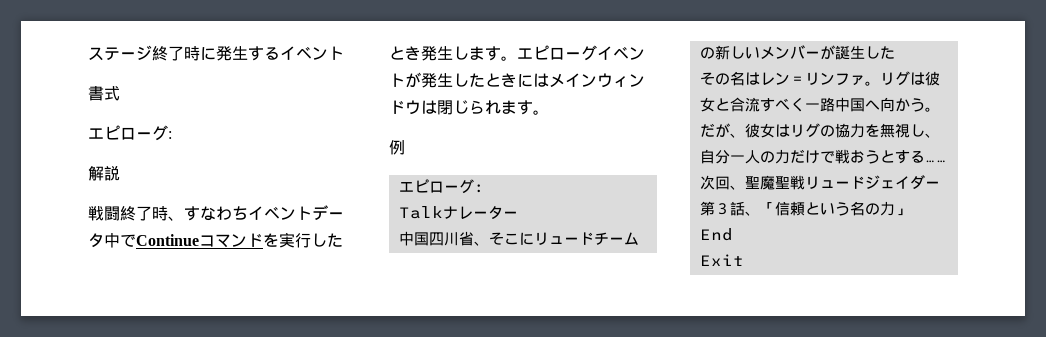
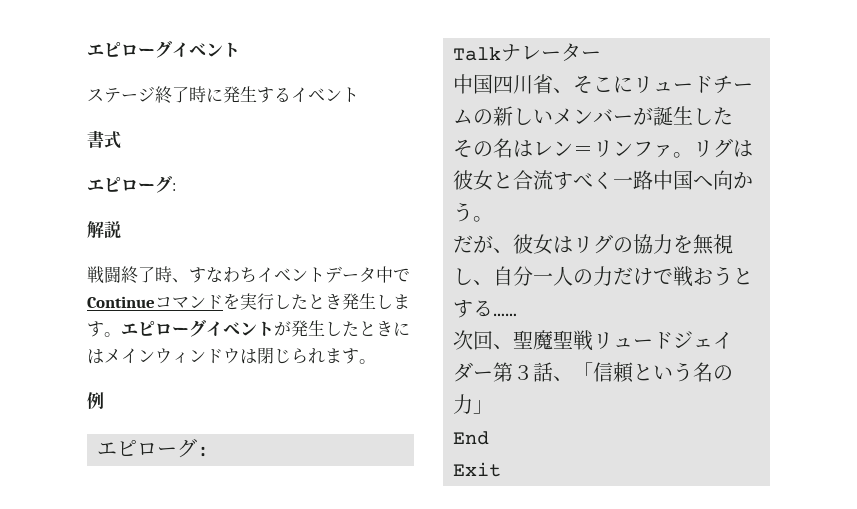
(88, 54) none -> [87,41,240,58] エピローグイベント //

